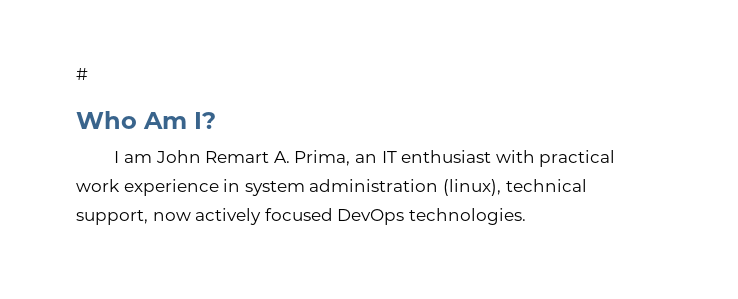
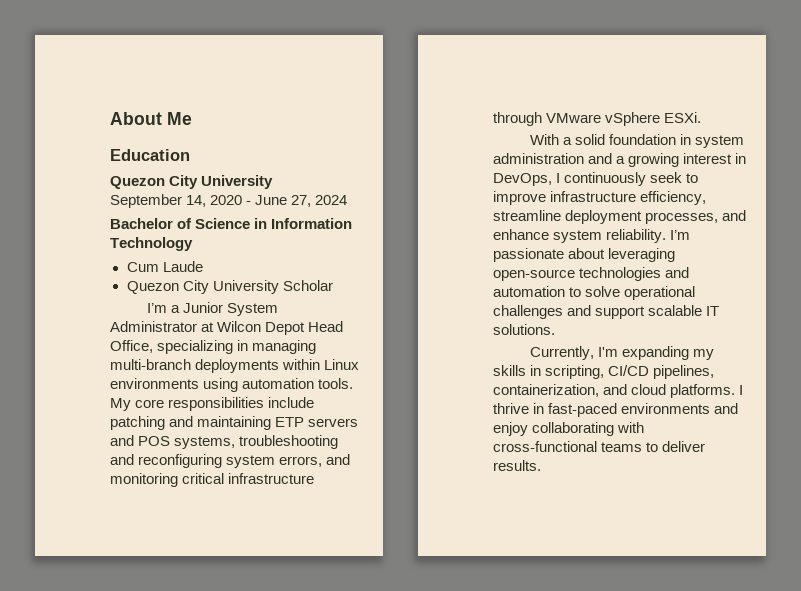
[76,68,88,80] [76,111,216,129] [114,150,616,167] [76,179,587,196] [76,208,526,225] # // Who Am I? // I am John Remart A. Prima, an IT enthusiast with practical work experience in system administration (linux), technical support, now actively focused DevOps technologies. -> [110,112,192,125] [110,149,190,161] [110,175,274,189] [110,194,348,208] [110,218,353,229] [110,237,193,251] [126,261,203,272] [126,280,333,294] [146,302,278,316] [110,321,344,335] [110,340,317,354] [110,359,360,373] [110,378,354,392] [110,397,315,411] [110,416,359,430] [110,435,339,449] [110,454,351,468] [110,473,315,487] [493,112,702,126] [529,134,744,148] [493,153,747,167] [493,172,699,186] [493,191,707,205] [493,210,747,224] [493,229,691,243] [493,248,676,262] [493,267,690,281] [493,286,696,300] [493,305,720,319] [493,324,555,335] [529,346,714,360] [493,365,715,379] [493,384,744,398] [493,403,739,417] [493,422,645,436] [493,441,706,452] [493,460,541,471] About Me // Education // Quezon City University // September 14, 2020 - June 27, 2024 // Bachelor of Science in Information Technology // Cum Laude // Quezon City University Scholar // I’m a Junior System Administrator at Wilcon Depot Head Office, specializing in managing multi-branch deployments within Linux environments using automation tools. My core responsibilities include patching and maintaining ETP servers and POS systems, troubleshooting and reconfiguring system errors, and monitoring critical infrastructure through VMware vSphere ESXi. // With a solid foundation in system administration and a growing interest in DevOps, I continuously seek to improve infrastructure efficiency, streamline deployment processes, and enhance system reliability. I’m passionate about leveraging open-source technologies and automation to solve operational challenges and support scalable IT solutions. // Currently, I'm expanding my skills in scripting, CI/CD pipelines, containerization, and cloud platforms. I thrive in fast-paced environments and enjoy collaborating with cross-functional teams to deliver results.

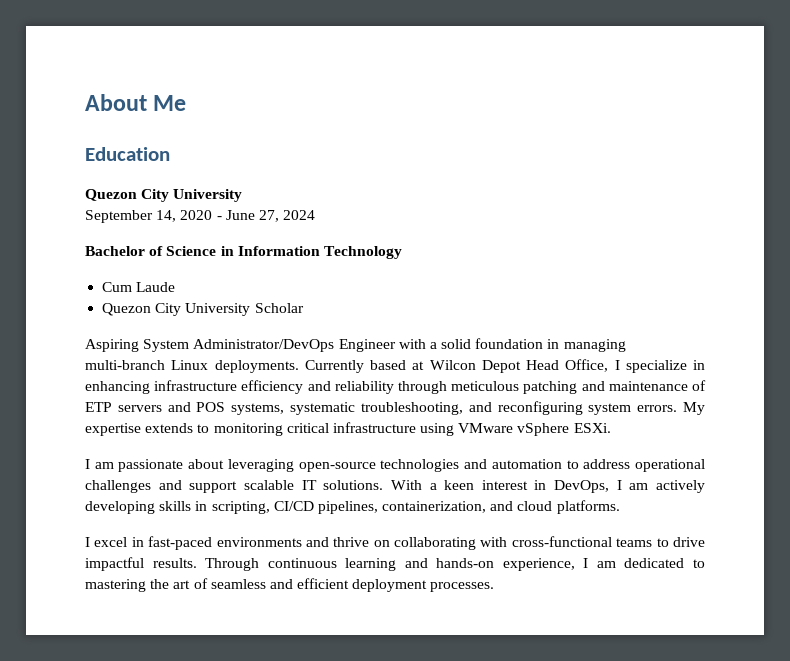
[146,302,278,316] [110,321,197,332] I’m a Junior System Administrator -> [85,338,626,352] [85,360,406,373] Aspiring System Administrator/DevOps Engineer with a solid foundation in managing multi-branch Linux deployments. Currently based
[157,340,317,354] [110,359,360,373] [110,378,354,392] [110,397,315,411] [110,416,272,430] specializing in managing multi-branch deployments within Linux environments using automation tools. My core responsibilities include patching and maintaining -> [614,360,705,373] [85,380,706,394] I specialize in enhancing infrastructure efficiency and reliability through meticulous patching and maintenance of
[239,435,339,449] troubleshooting -> [290,402,463,415] systematic troubleshooting,
[279,454,351,467] errors, and -> [637,402,705,415] [85,423,210,436] errors. My expertise extends to
[493,112,542,126] through -> [420,423,455,436] using
[529,134,744,148] [493,153,747,167] [493,172,699,186] [493,191,707,205] [493,210,747,224] [493,229,691,243] With a solid foundation in system administration and a growing interest in DevOps, I continuously seek to improve infrastructure efficiency, streamline deployment processes, and enhance system reliability. I’m -> [85,459,114,469] I am
[585,286,621,297] solve -> [583,459,631,469] address
[529,346,714,360] // Currently, I'm expanding my -> [390,480,705,493] [85,501,155,514] With a keen interest in DevOps, I am actively developing
[739,385,744,395] [493,403,529,414] I thrive -> [85,537,128,547] // I excel
[493,422,528,436] enjoy -> [333,537,390,547] thrive on
[662,441,706,452] [493,460,541,471] deliver results. -> [672,537,705,547] [85,557,705,571] [85,578,495,592] drive impactful results. Through continuous learning and hands-on experience, I am dedicated to mastering the art of seamless and efficient deployment processes.

